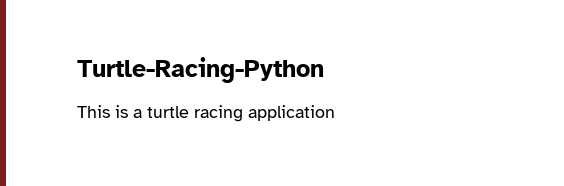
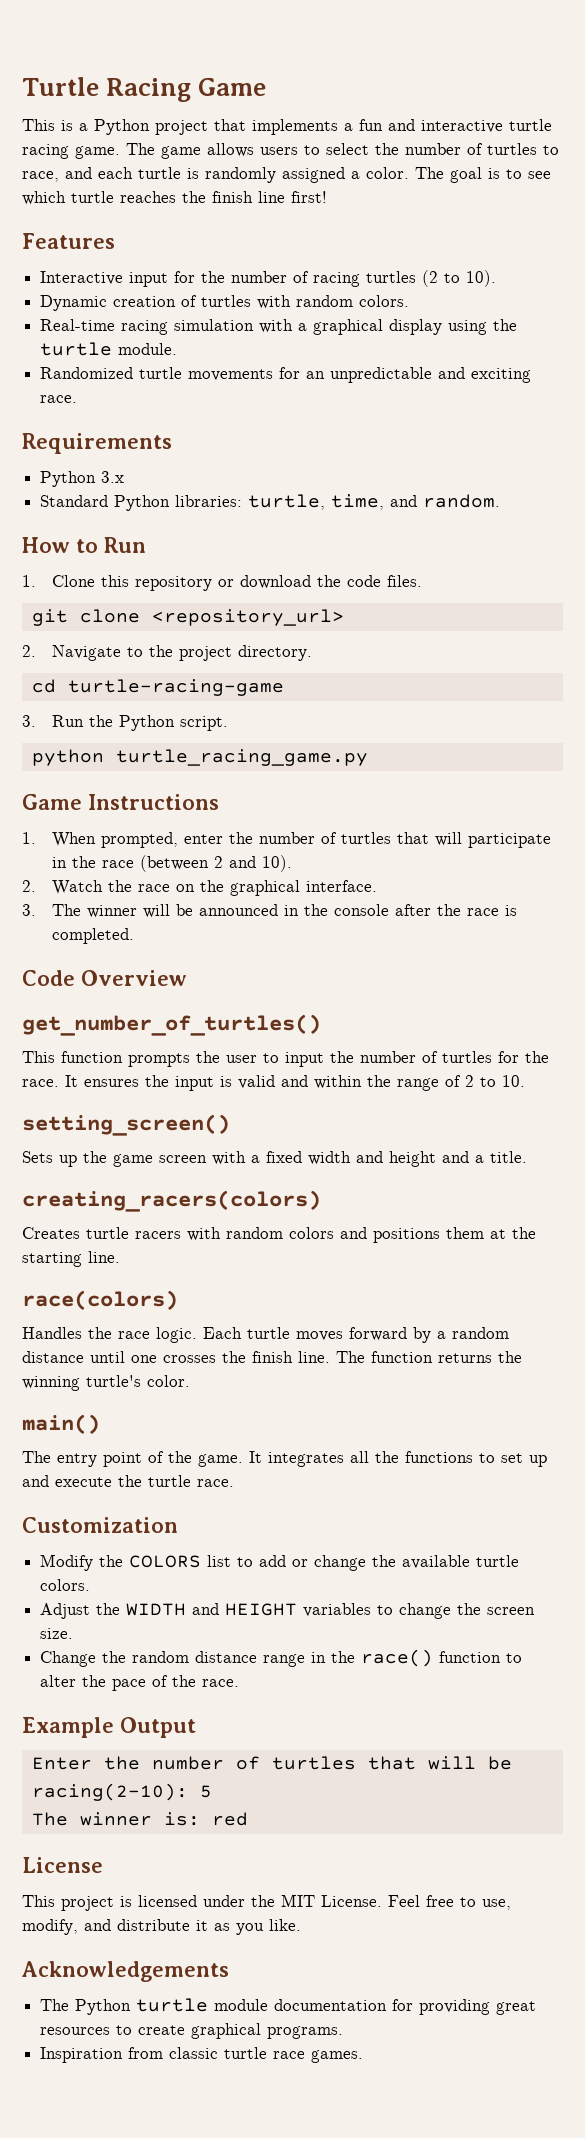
[77,57,324,83] Turtle-Racing-Python -> [22,77,267,102] Turtle Racing Game
[147,105,335,122] turtle racing application -> [94,119,552,135] [22,143,559,159] [22,167,551,183] [22,191,327,205] [22,233,115,249] [40,270,497,287] [40,295,410,311] [40,319,518,335] [40,342,178,356] [40,367,532,383] [40,395,78,403] [22,433,172,454] [40,471,125,487] [40,494,501,511] [22,537,146,553] [22,575,423,591] [31,609,344,626] [22,645,313,661] [31,679,284,696] [22,715,229,731] [31,749,368,766] [22,794,219,810] [22,832,552,848] [52,855,293,872] [22,880,378,896] [22,904,518,918] [52,928,135,944] [22,970,187,986] [22,1014,321,1036] [22,1051,549,1067] [22,1075,525,1091] [22,1114,230,1136] [22,1151,527,1167] [22,1190,321,1212] [22,1227,536,1243] [22,1251,120,1267] [22,1290,178,1310] [22,1327,509,1343] [22,1351,522,1363] [22,1375,190,1391] [22,1414,100,1434] [22,1451,547,1467] [22,1475,234,1487] [22,1517,178,1533] [40,1554,520,1571] [40,1579,91,1591] [40,1603,536,1619] [40,1628,74,1639] [40,1649,523,1667] [40,1675,240,1691] [22,1717,196,1738] [31,1756,512,1770] [31,1783,212,1801] [31,1812,248,1826] [22,1857,103,1873] [22,1894,511,1911] [22,1919,301,1935] [22,1961,229,1982] [40,1998,537,2015] [40,2023,344,2039] [40,2047,364,2063] Python project that implements a fun and interactive turtle racing game. The game allows users to select the number of turtles to race, and each turtle is randomly assigned a color. The goal is to see which turtle reaches the finish line first! // Features // Interactive input for the number of racing turtles (2 to 10). // Dynamic creation of turtles with random colors. // Real-time racing simulation with a graphical display using the turtle module. // Randomized turtle movements for an unpredictable and exciting race. // Requirements // Python 3.x // Standard Python libraries: turtle, time, and random. // How to Run // 1. Clone this repository or download the code files. // git clone <repository_url> // 2. Navigate to the project directory. // cd turtle-racing-game // 3. Run the Python script. // python turtle_racing_game.py // Game Instructions // 1. When prompted, enter the number of turtles that will participate in the race (between 2 and 10). // 2. Watch the race on the graphical interface. // 3. The winner will be announced in the console after the race is completed. // Code Overview // get_number_of_turtles() // This function prompts the user to input the number of turtles for the race. It ensures the input is valid and within the range of 2 to 10. // setting_screen() // Sets up the game screen with a fixed width and height and a title. // creating_racers(colors) // Creates turtle racers with random colors and positions them at the starting line. // race(colors) // Handles the race logic. Each turtle moves forward by a random distance until one crosses the finish line. The function returns the winning turtle's color. // main() // The entry point of the game. It integrates all the functions to set up and execute the turtle race. // Customization // Modify the COLORS list to add or change the available turtle colors. // Adjust the WIDTH and HEIGHT variables to change the screen size. // Change the random distance range in the race() function to alter the pace of the race. // Example Output // Enter the number of turtles that will be racing(2-10): 5 // The winner is: red // License // This project is licensed under the MIT License. Feel free to use, modify, and distribute it as you like. // Acknowledgements // The Python turtle module documentation for providing great resources to create graphical programs. // Inspiration from classic turtle race games.

